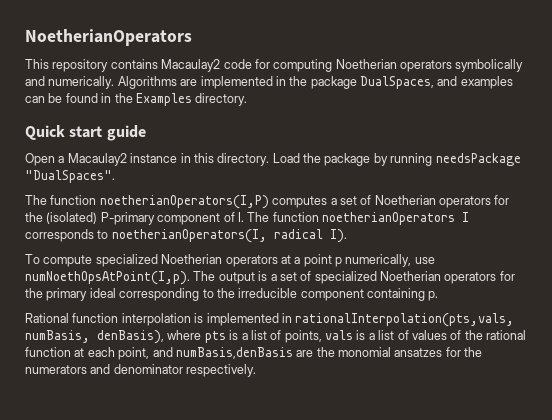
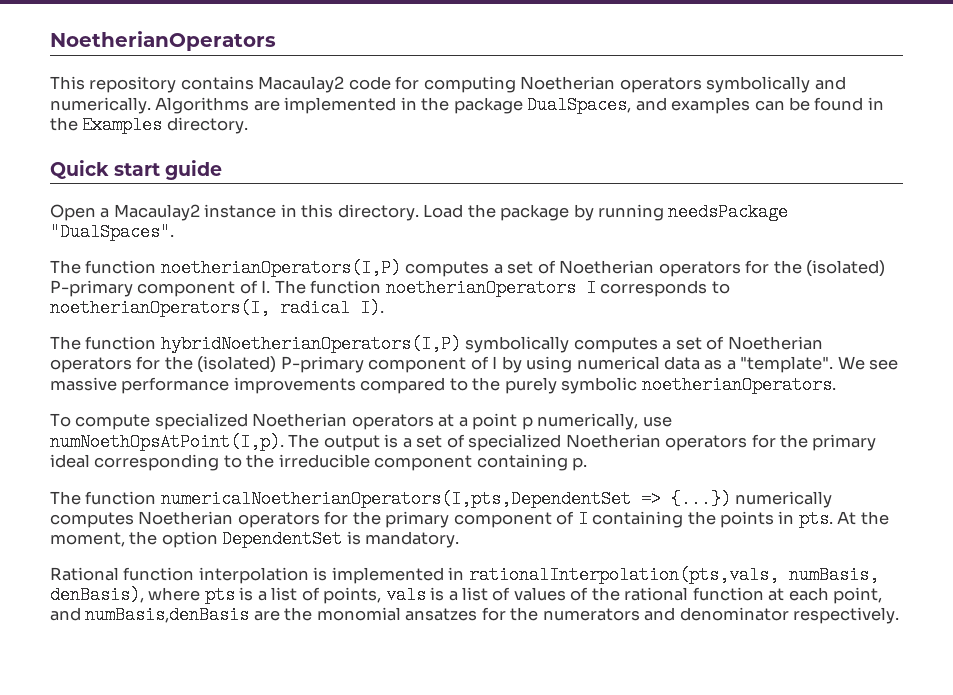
(347, 236) none -> [50,335,823,353] [50,356,899,373] [50,376,836,394] // The function hybridNoetherianOperators(I,P) symbolically computes a set of Noetherian operators for the (isolated) P-primary component of I by using numerical data as a "template". We see massive performance improvements compared to the purely symbolic noetherianOperators.
(439, 296) none -> [50,490,833,508] [50,510,889,528] [50,530,460,548] // The function numericalNoetherianOperators(I,pts,DependentSet => {...}) numerically computes Noetherian operators for the primary component of I containing the points in pts. At the moment, the option DependentSet is mandatory.

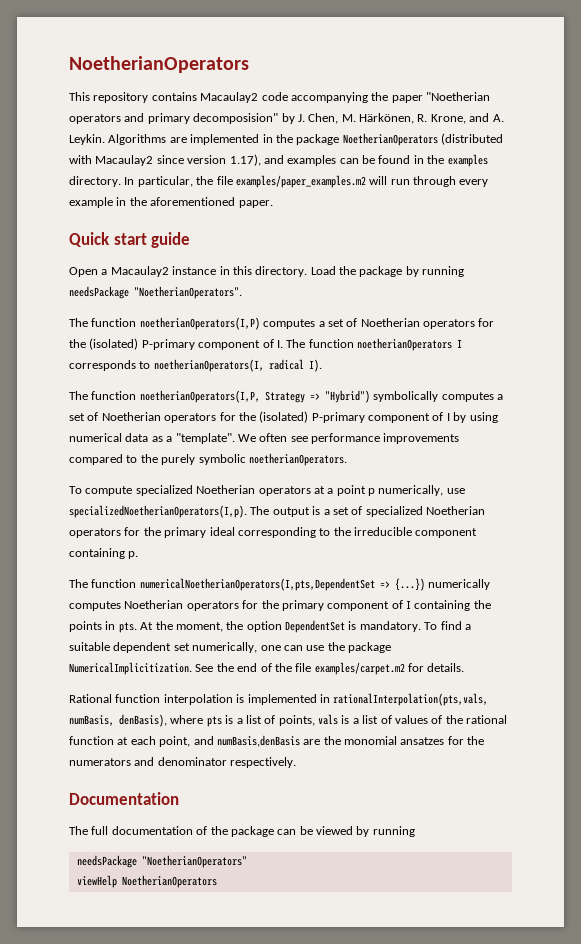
[395,76,846,93] [50,97,151,114] for computing Noetherian operators symbolically and numerically. -> [290,92,490,103] [69,113,504,124] [69,134,105,145] accompanying the paper "Noetherian operators and primary decomposision" by J. Chen, M. Härkönen, R. Krone, and A. Leykin.
[527,96,632,114] DualSpaces, -> [342,133,503,146] [69,154,261,166] NoetherianOperators (distributed with Macaulay2 since version 1.17),
[82,116,248,134] Examples directory. -> [447,154,488,167] [69,175,489,188] [69,197,273,208] examples directory. In particular, the file examples/paper_examples.m2 will run through every example in the aforementioned paper.
[50,223,174,241] "DualSpaces". -> [134,286,242,299] "NoetherianOperators".
[160,335,461,353] hybridNoetherianOperators(I,P) -> [139,390,370,403] noetherianOperators(I,P, Strategy => "Hybrid")
[869,359,899,370] [50,377,117,391] see massive -> [259,433,308,442] often see
[50,433,284,451] numNoethOpsAtPoint(I,p). -> [69,505,247,518] specializedNoetherianOperators(I,p).
(460, 539) none -> [424,621,471,630] [69,642,391,653] [69,662,465,675] To find a suitable dependent set numerically, one can use the package NumericalImplicitization. See the end of the file examples/carpet.m2 for details.
(900, 615) none -> [69,792,179,805] [69,826,415,837] [76,855,247,868] [76,875,217,888] // Documentation // The full documentation of the package can be viewed by running // needsPackage "NoetherianOperators" // viewHelp NoetherianOperators

